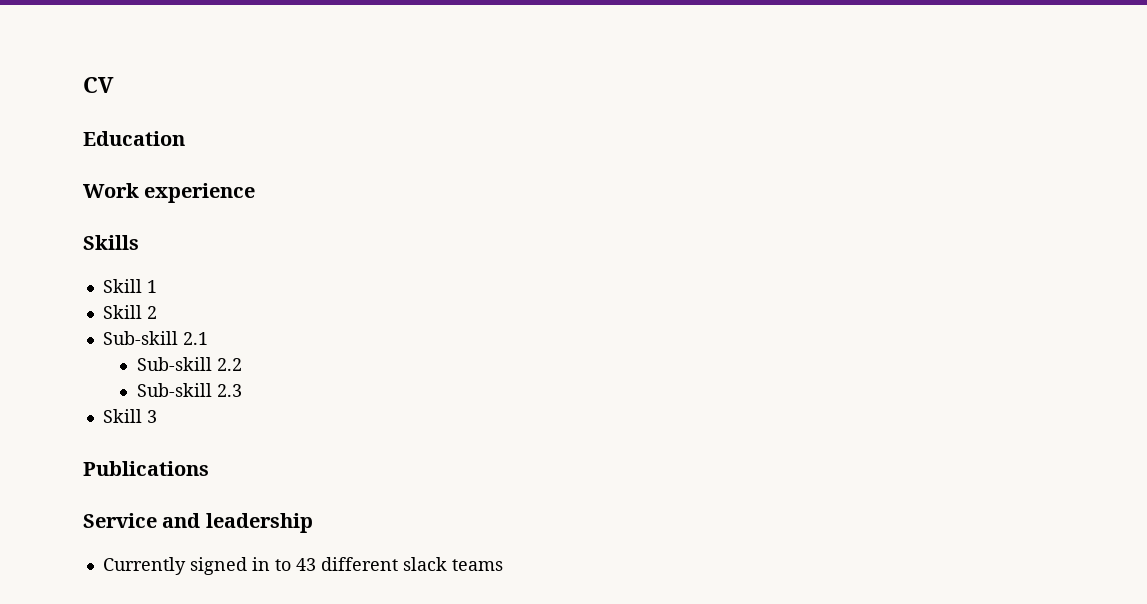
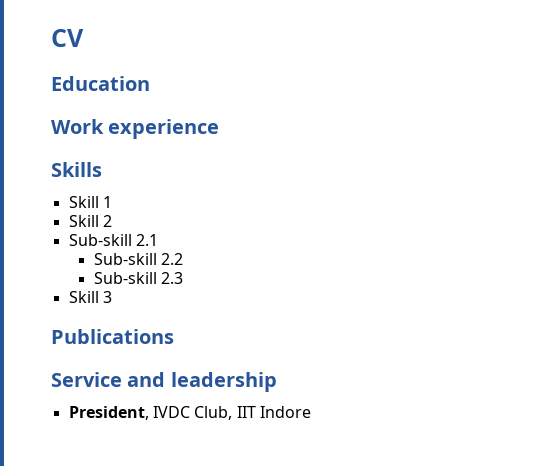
[102,557,503,575] Currently signed in to 43 different slack teams -> [68,406,311,420] President, IVDC Club, IIT Indore

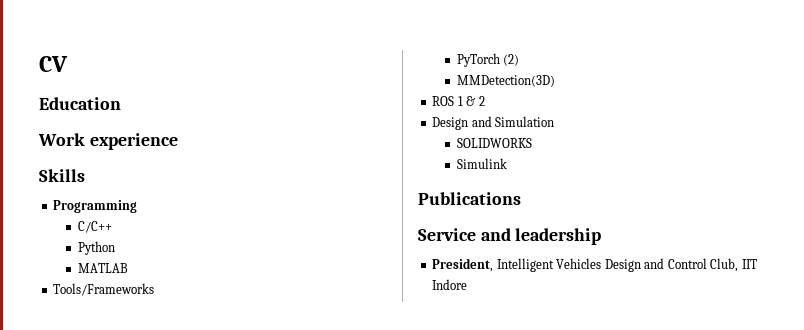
[68,196,99,208] Skill -> [53,200,138,213] [77,221,112,233] [77,241,115,255] [77,263,128,273] [53,283,155,296] [456,53,520,67] [456,75,555,87] [432,96,455,106] Programming // C/C++ // Python // MATLAB // Tools/Frameworks // PyTorch (2) // MMDetection(3D) // ROS
[68,215,99,227] // Skill -> [466,96,476,106] &
[68,234,158,246] [93,253,184,265] [93,272,184,284] [68,291,112,303] Sub-skill 2.1 // Sub-skill 2.2 // Sub-skill 2.3 // Skill 3 -> [432,116,555,130] [456,138,532,148] [456,158,507,169] Design and Simulation // SOLIDWORKS // Simulink
[152,406,190,418] IVDC -> [496,258,707,272] Intelligent Vehicles Design and Control

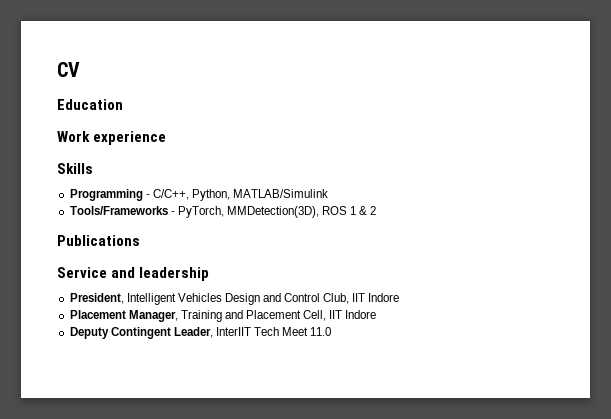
[77,221,112,233] [77,241,115,255] [77,263,128,273] [53,283,155,296] [456,53,520,67] [456,75,555,87] // C/C++ // Python // MATLAB // Tools/Frameworks // PyTorch (2) // MMDetection(3D) // -> [145,189,329,201] [69,206,319,218] - C/C++, Python, MATLAB/Simulink // Tools/Frameworks - PyTorch, MMDetection(3D),
[432,116,555,130] [456,138,532,148] [456,158,507,169] // Design and Simulation // SOLIDWORKS // Simulink -> (377, 210) none
(468, 284) none -> [69,310,377,322] [69,327,332,339] // Placement Manager, Training and Placement Cell, IIT Indore // Deputy Contingent Leader, InterIIT Tech Meet 11.0

